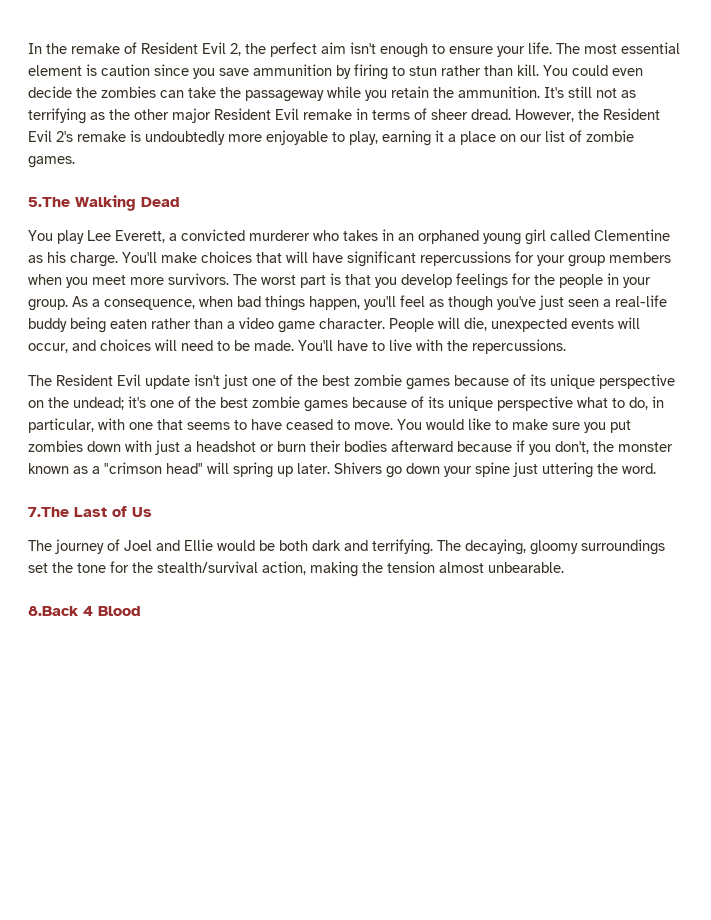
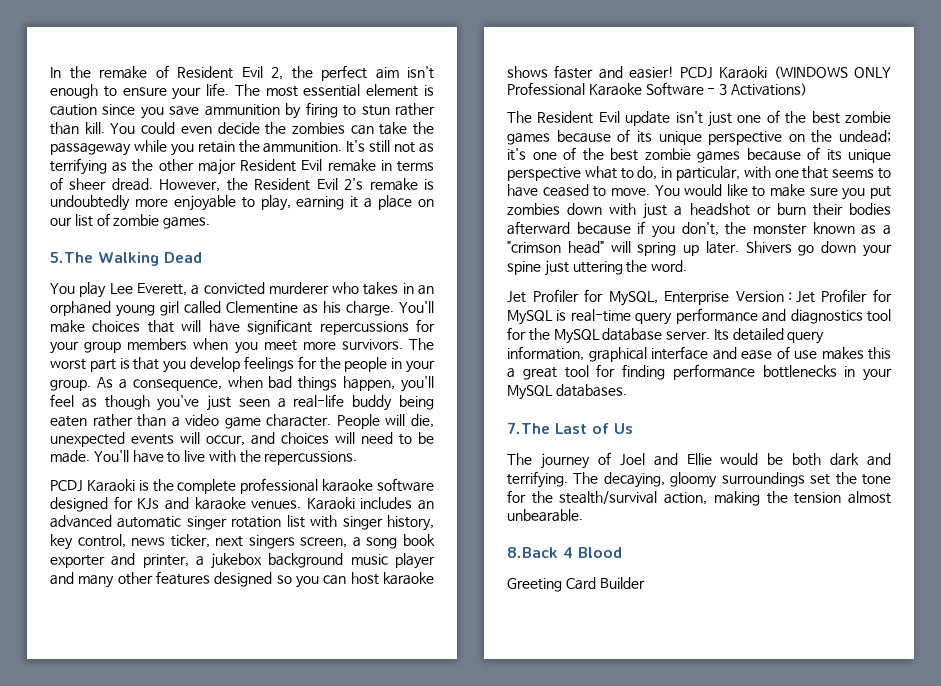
(566, 346) none -> [50,478,434,494] [50,496,434,512] [50,515,434,531] [50,534,435,550] [50,553,435,569] [50,571,434,588] [507,65,892,79] [507,82,807,96] // PCDJ Karaoki is the complete professional karaoke software designed for KJs and karaoke venues. Karaoki includes an advanced automatic singer rotation list with singer history, key control, news ticker, next singers screen, a song book exporter and printer, a jukebox background music player and many other features designed so you can host karaoke shows faster and easier! PCDJ Karaoki (WINDOWS ONLY Professional Karaoke Software - 3 Activations)
(656, 468) none -> [507,289,892,306] [507,308,891,325] [507,327,825,344] [507,346,891,362] [507,364,892,381] [507,384,627,400] // Jet Profiler for MySQL, Enterprise Version：Jet Profiler for MySQL is real-time query performance and diagnostics tool for the MySQL database server. Its detailed query information, graphical interface and ease of use makes this a great tool for finding performance bottlenecks in your MySQL databases.
(141, 611) none -> [507,577,645,592] // Greeting Card Builder

